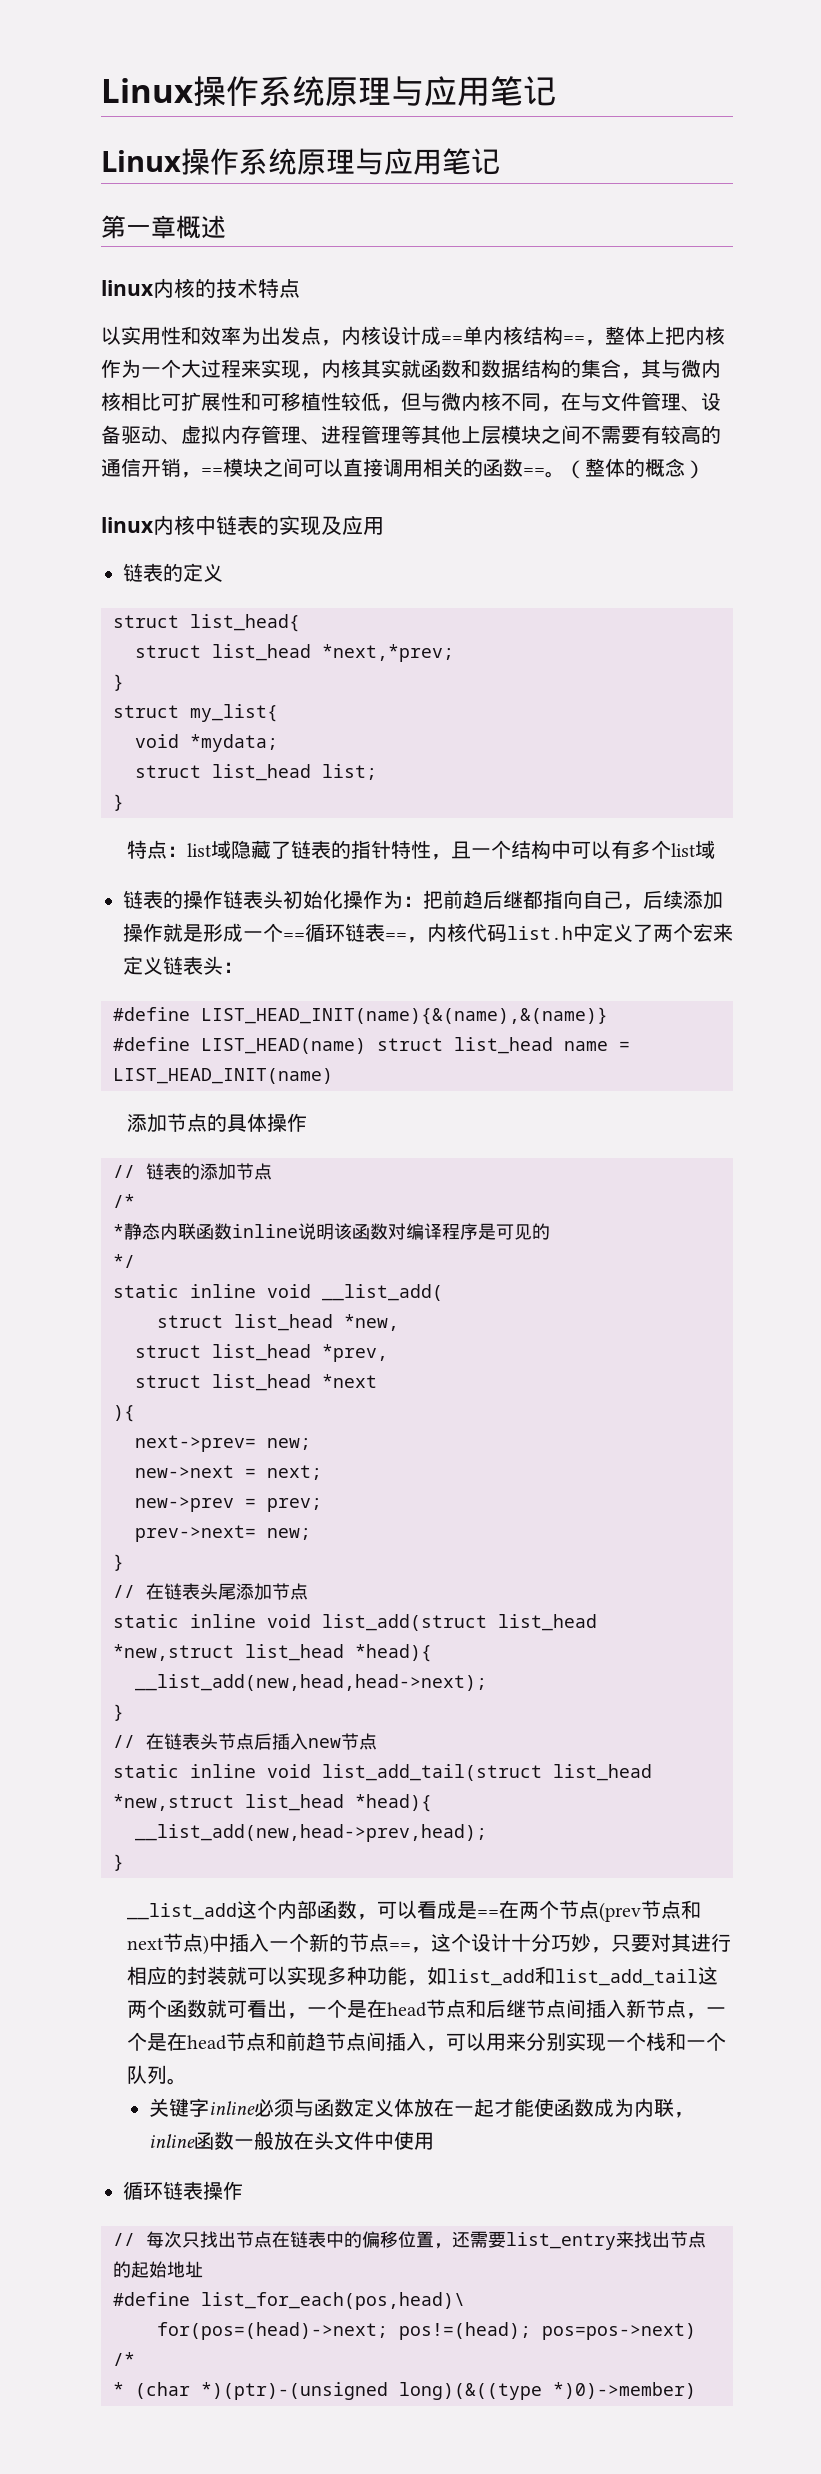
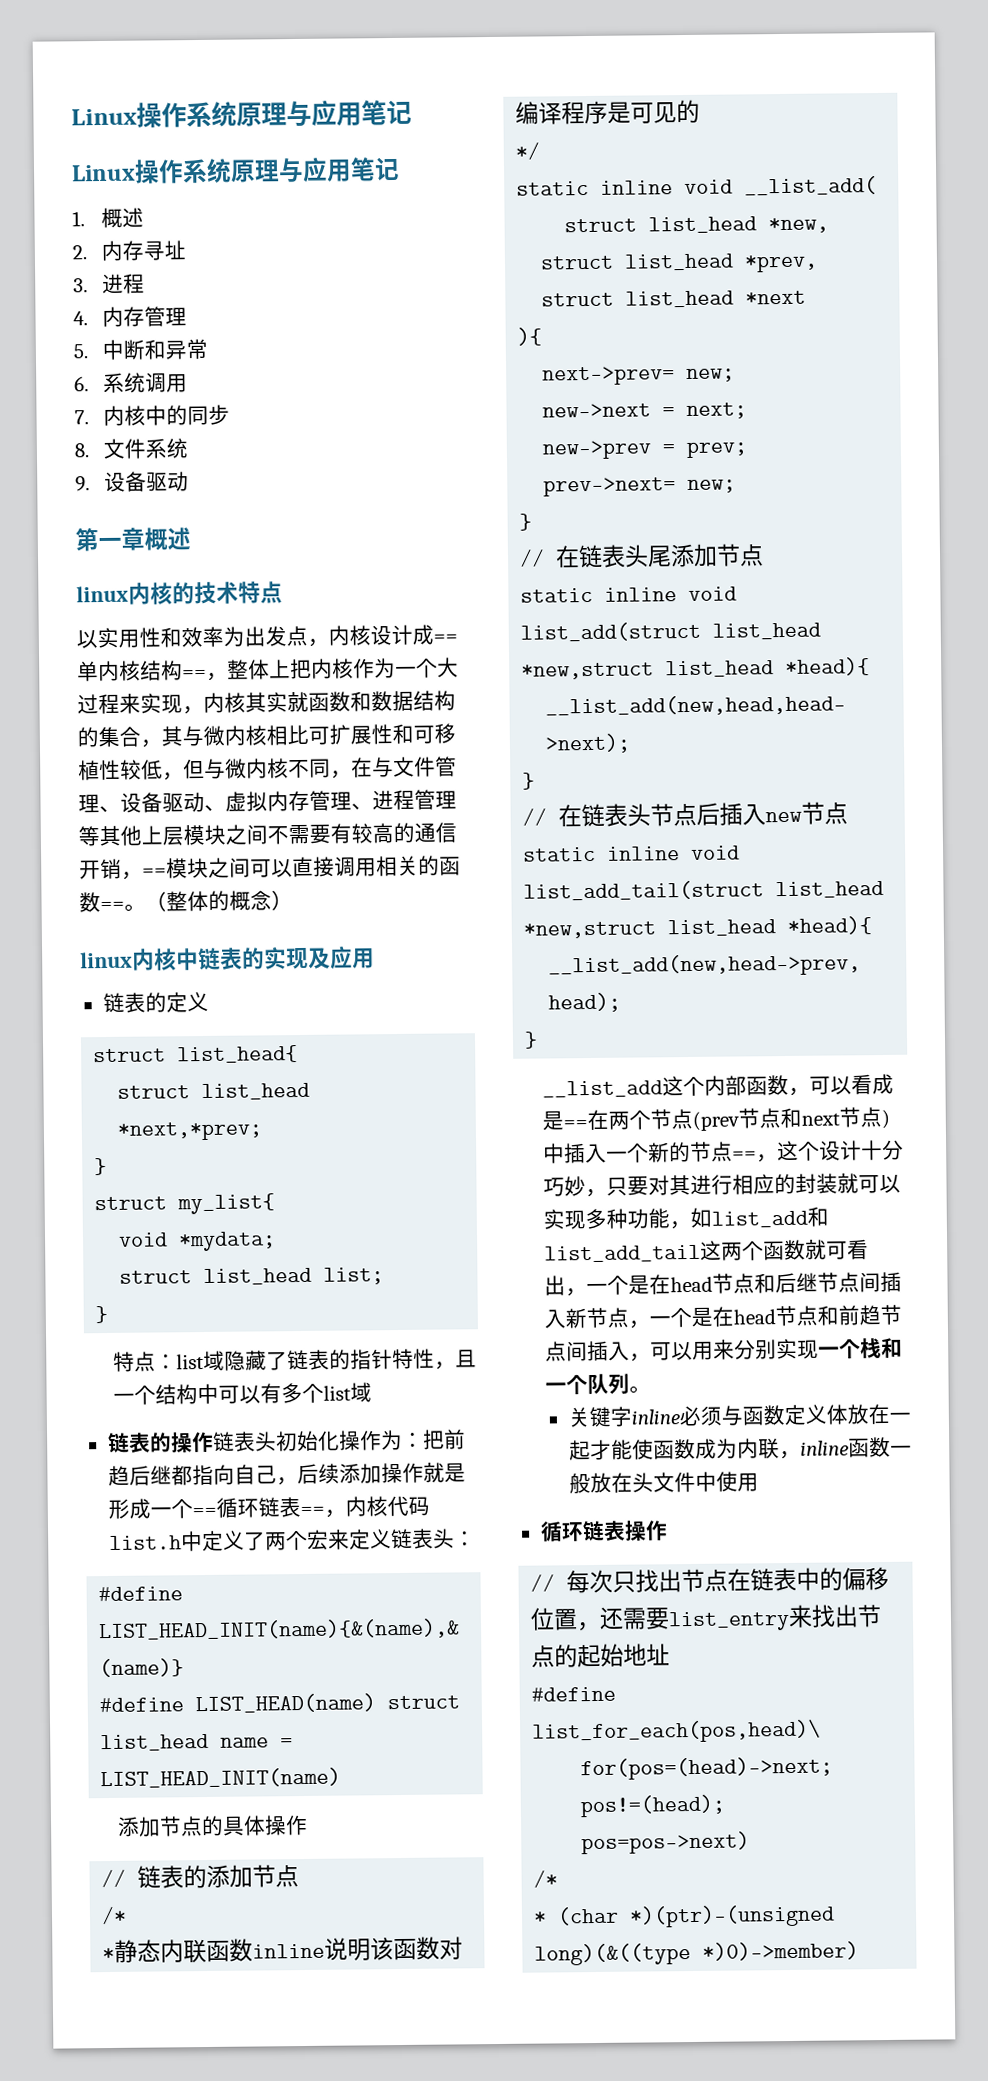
(500, 161) none -> [72,207,145,228] [72,240,187,261] [73,273,146,294] [73,306,188,327] [73,338,209,360] [74,372,189,393] [74,404,231,426] [74,438,189,459] [75,471,190,492] // 1.概述 // 2.内存寻址 // 3.进程 // 4.内存管理 // 5.中断和异常 // 6.系统调用 // 7.内核中的同步 // 8.文件系统 // 9.设备驱动

